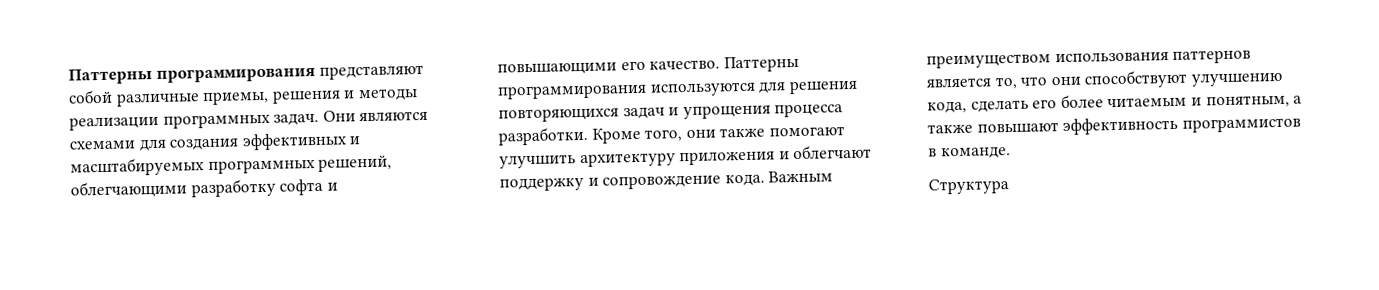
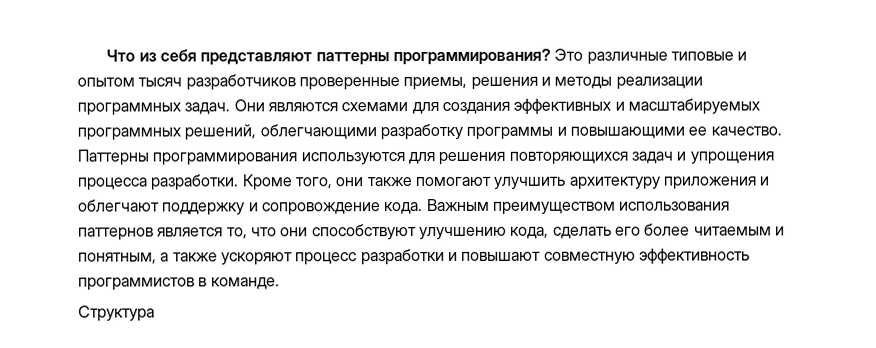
[68,64,425,85] [68,89,200,107] Паттерны программирования представляют собой различные -> [106,48,748,66] [77,74,400,91] Что из себя представляют паттерны программирования? Это различные типовые и опытом тысяч разработчиков проверенные
[279,178,324,196] софта -> [466,126,554,140] программы
[620,60,646,71] его -> [688,126,708,136] ее
[976,122,1059,134] повышают -> [220,248,636,266] ускоряют процесс разработки и повышают совместную

